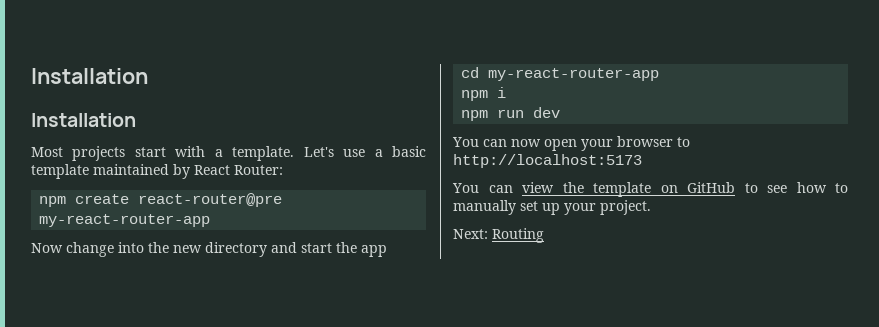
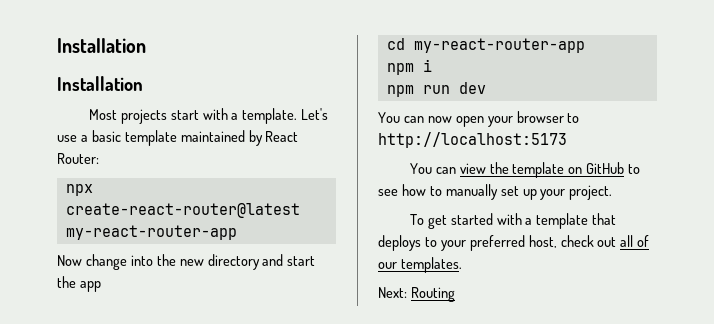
[39,193,283,207] npm create react-router@pre -> [65,184,93,196] [65,203,300,218] npx create-react-router@latest
(651, 207) none -> [409,213,617,229] [378,235,650,251] [378,257,462,273] // To get started with a template that deploys to your preferred host, check out all of our templates.

